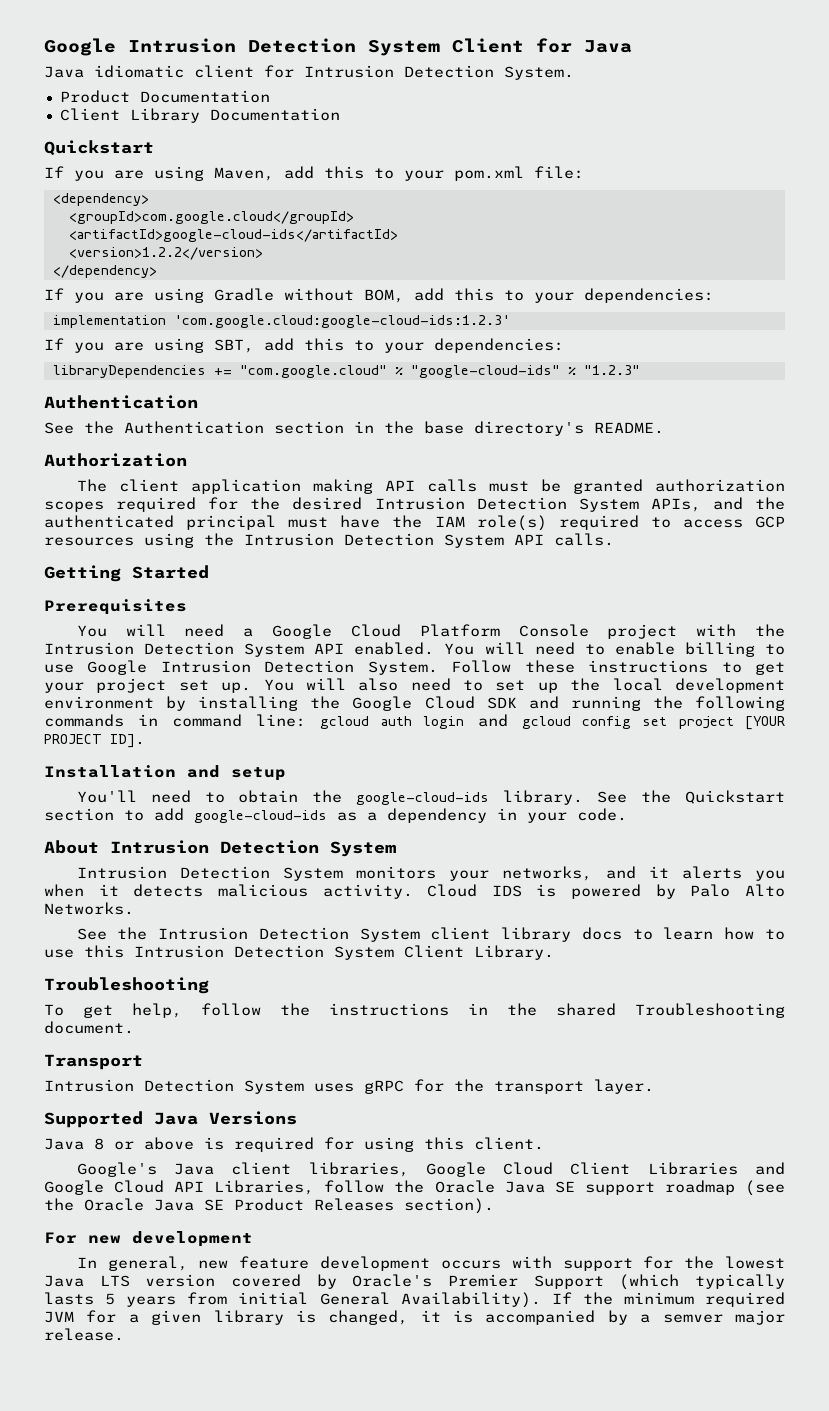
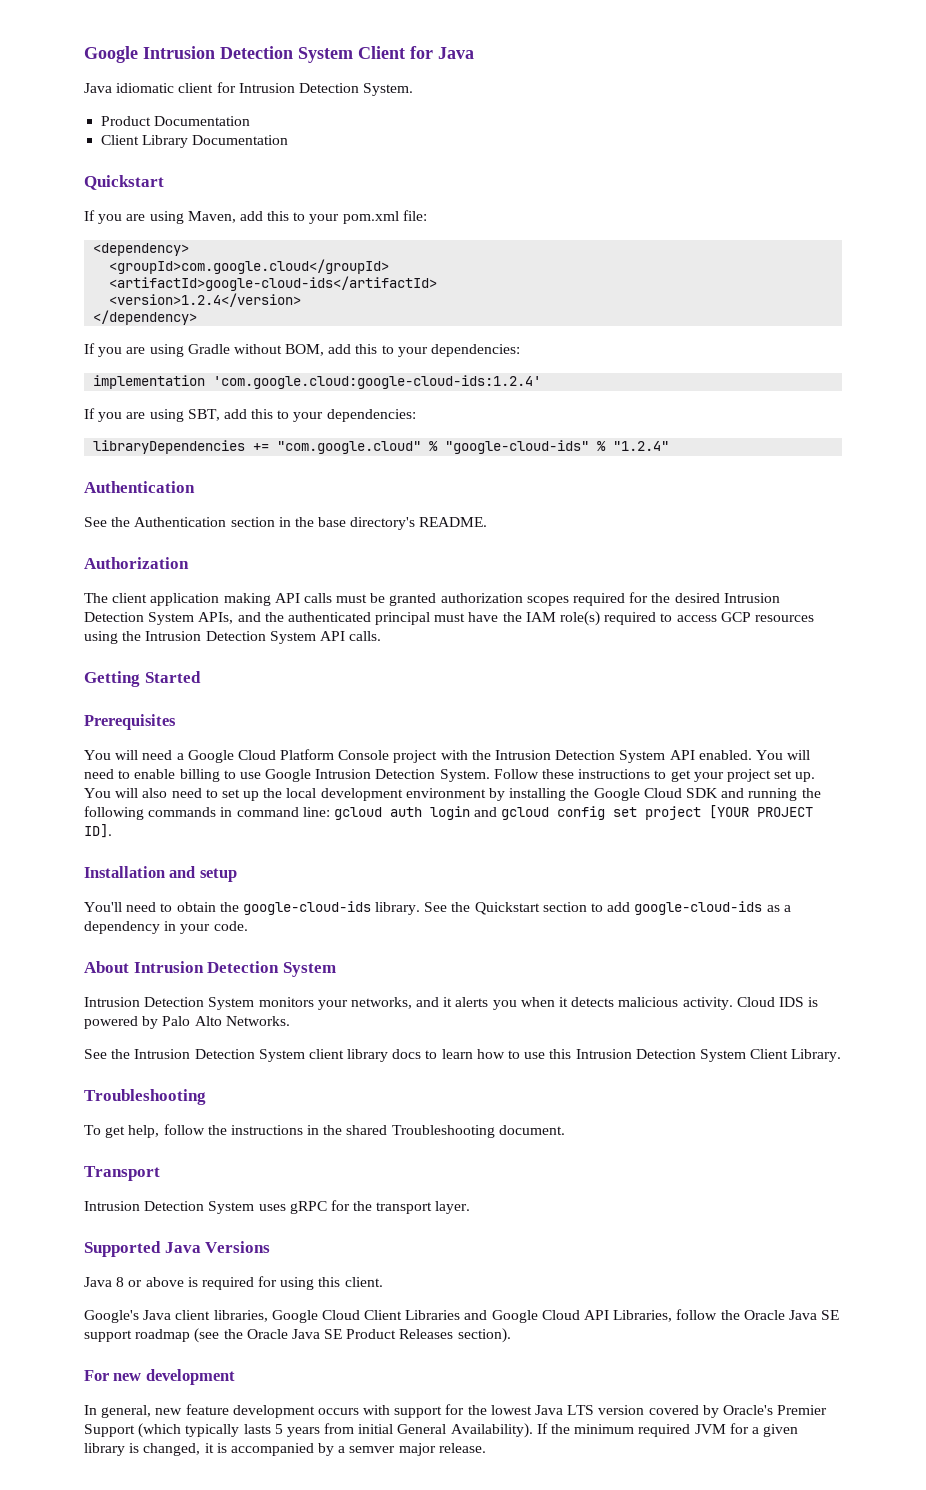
[68,247,263,260] <version>1.2.2</version> -> [109,293,302,307] <version>1.2.4</version>
[173,315,510,328] 'com.google.cloud:google-cloud-ids:1.2.3' -> [213,375,542,389] 'com.google.cloud:google-cloud-ids:1.2.4'
[583,365,640,375] "1.2.3" -> [613,441,670,451] "1.2.4"

